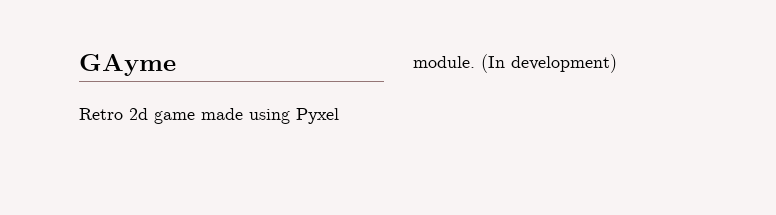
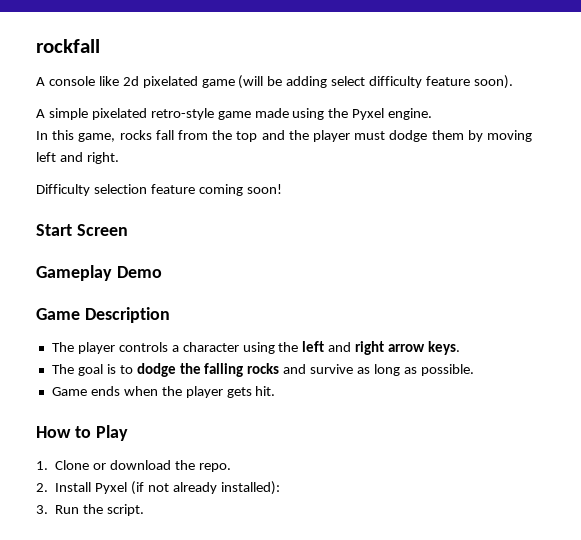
[79,54,176,76] [79,108,339,124] [413,54,617,73] GAyme // Retro 2d game made using Pyxel module. (In development) -> [36,39,100,53] [36,75,513,89] [36,108,433,120] [36,130,532,142] [36,152,119,164] [36,184,282,196] [36,224,128,236] [36,265,162,281] [36,307,170,323] [51,341,461,355] [51,363,474,377] [51,386,276,398] [36,425,128,441] [36,460,231,472] [36,481,280,495] [36,504,145,516] rockfall // A console like 2d pixelated game (will be adding select difficulty feature soon). // A simple pixelated retro-style game made using the Pyxel engine. // In this game, rocks fall from the top and the player must dodge them by moving left and right. // Difficulty selection feature coming soon! // Start Screen // Gameplay Demo // Game Description // The player controls a character using the left and right arrow keys. // The goal is to dodge the falling rocks and survive as long as possible. // Game ends when the player gets hit. // How to Play // 1. Clone or download the repo. // 2. Install Pyxel (if not already installed): // 3. Run the script.

